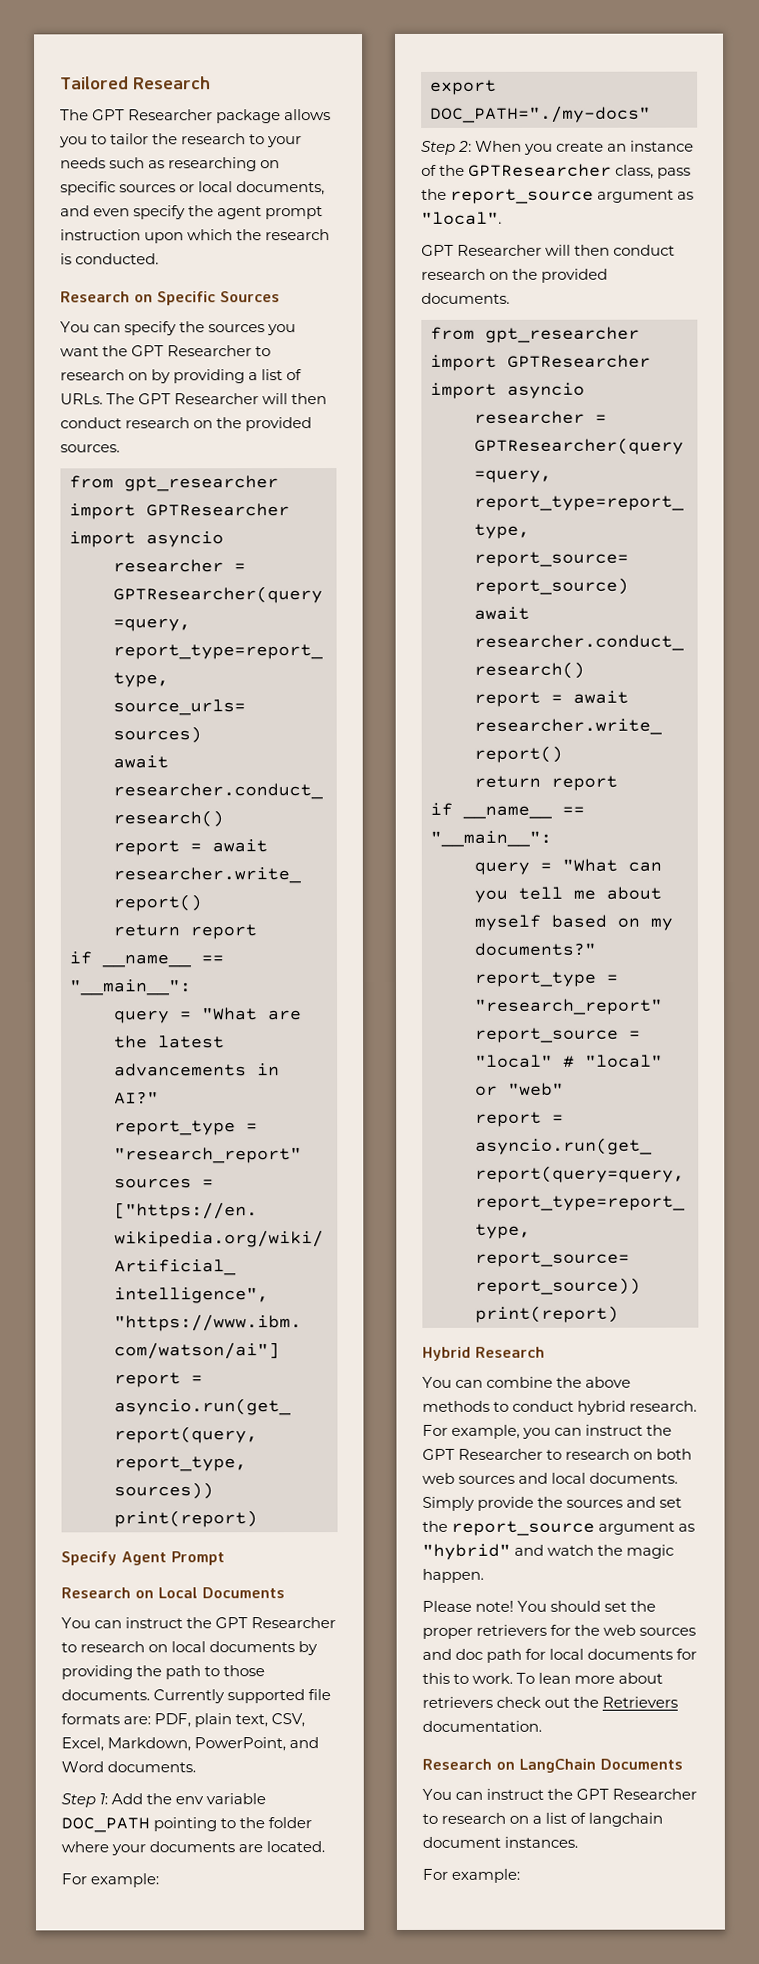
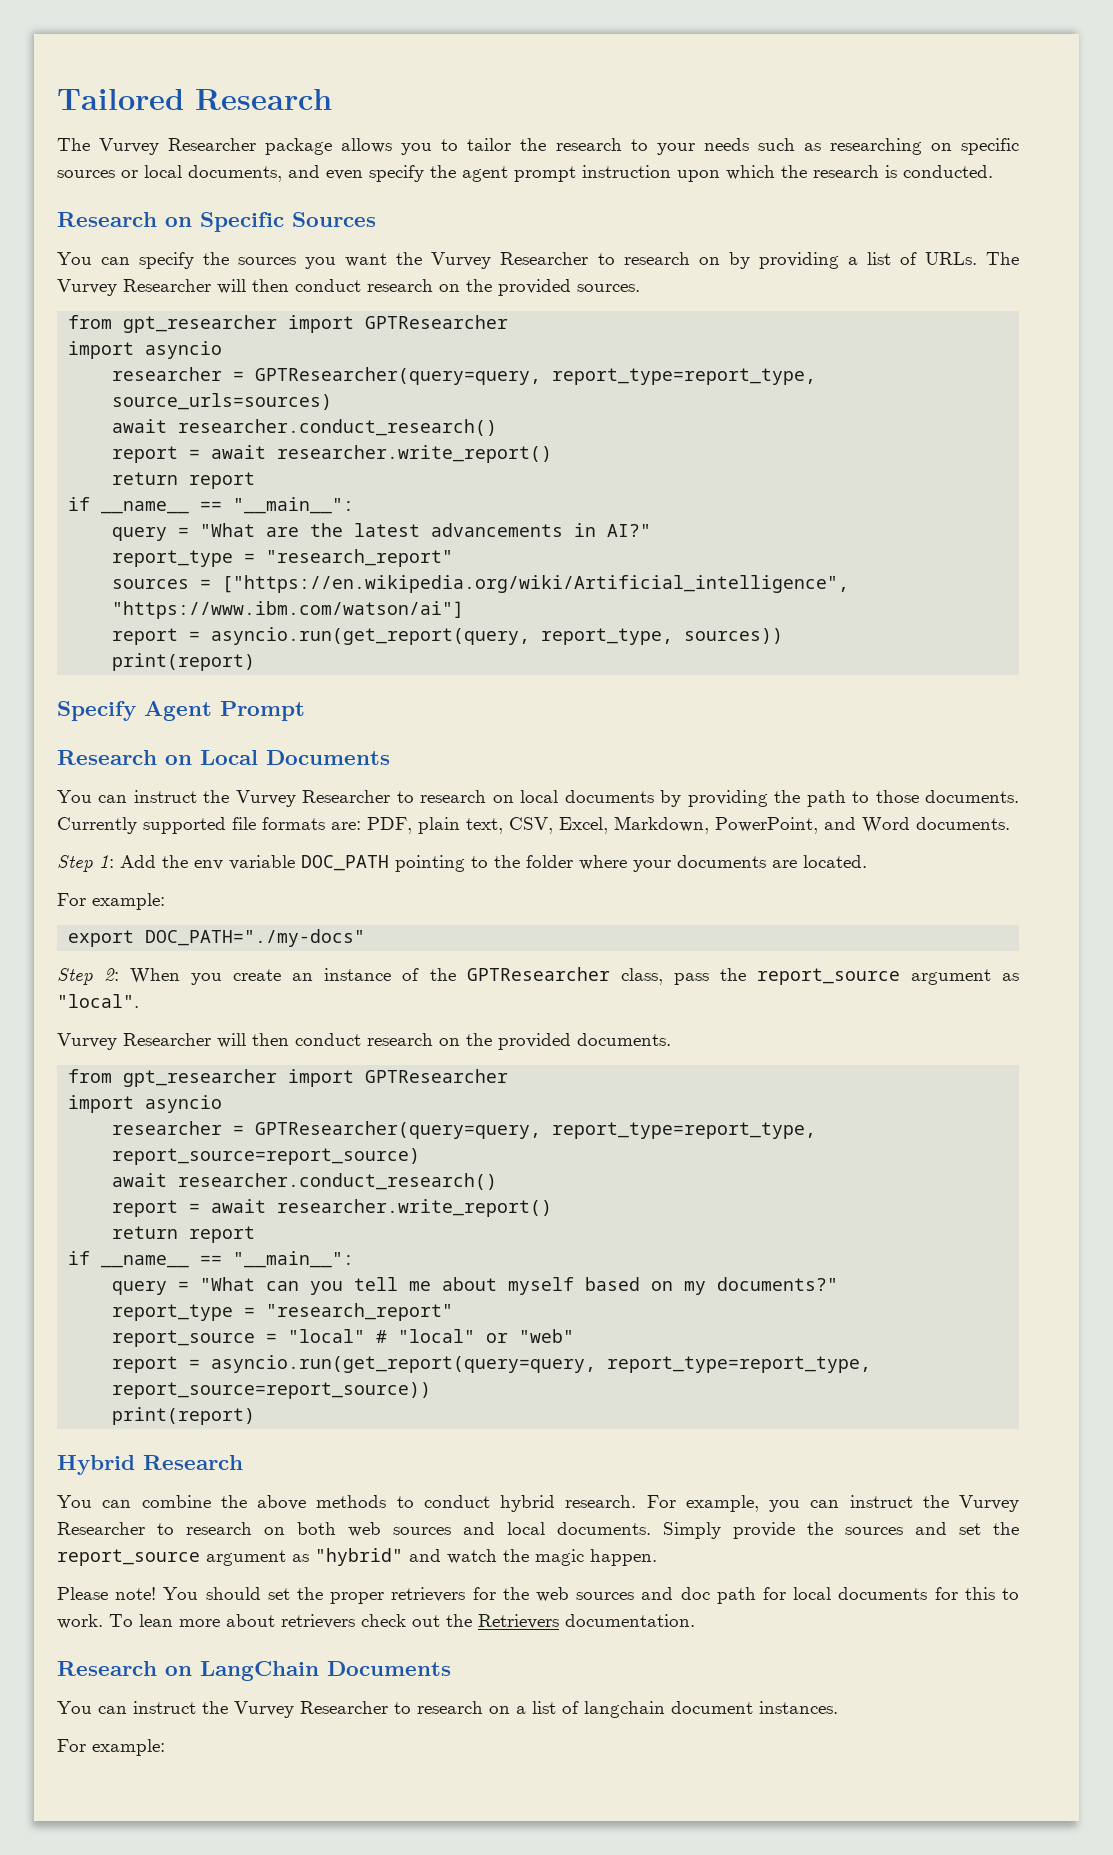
[92,109,126,121] GPT -> [99,138,160,155] Vurvey
[131,345,165,357] GPT -> [431,252,492,269] Vurvey
[138,393,172,405] GPT -> [57,279,117,296] Vurvey
[215,1617,249,1629] GPT -> [235,790,296,807] Vurvey
[421,244,454,256] GPT -> [57,1033,117,1050] Vurvey
[422,1448,455,1460] GPT -> [959,1495,1019,1512] Vurvey
[576,1788,610,1800] GPT -> [234,1701,294,1718] Vurvey

